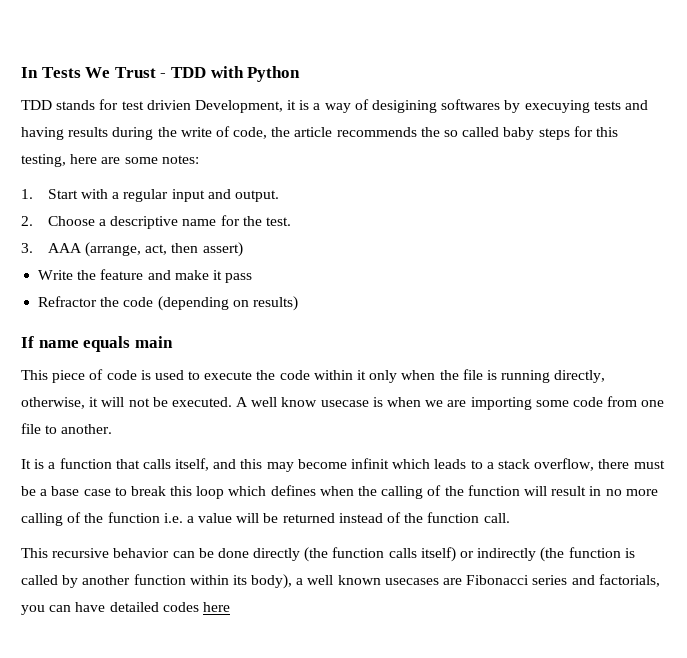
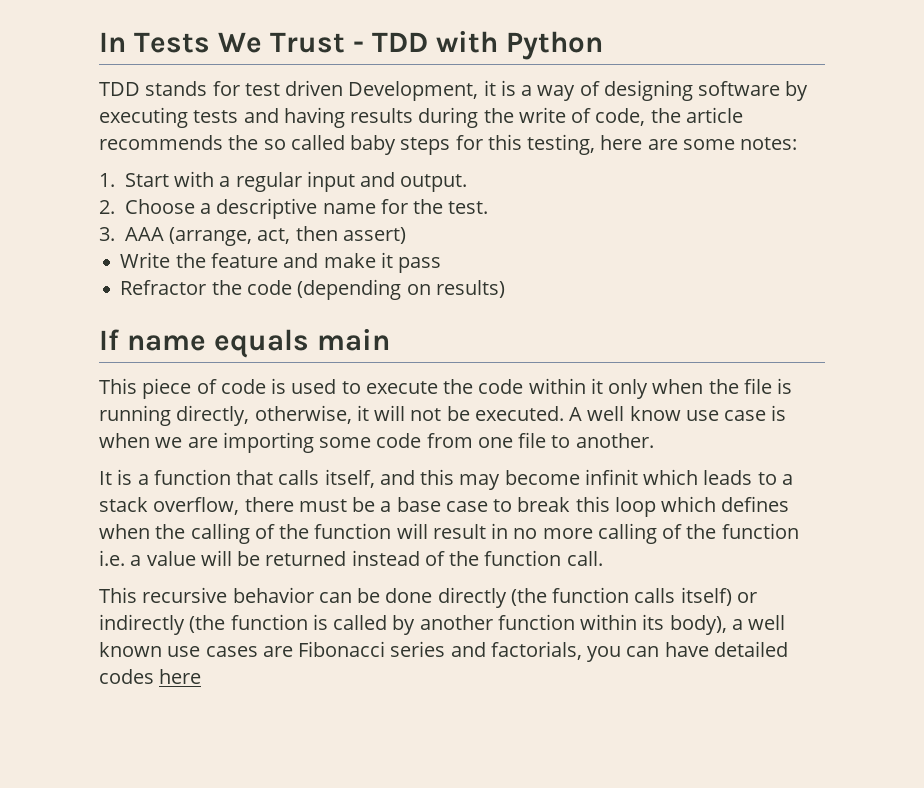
[146,100,191,110] drivien -> [285,80,344,96] driven
[372,99,590,113] desigining softwares by execuying -> [603,80,809,101] [99,107,188,128] designing software by executing
[320,400,369,407] usecase -> [685,410,767,421] use case
[384,578,439,585] usecases -> [167,646,258,657] use cases

